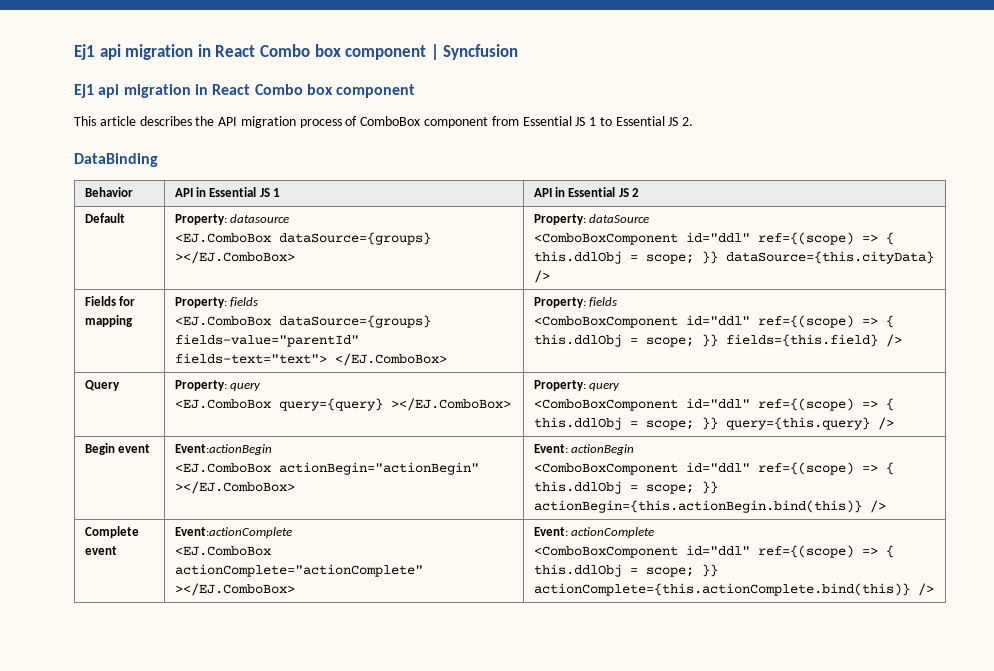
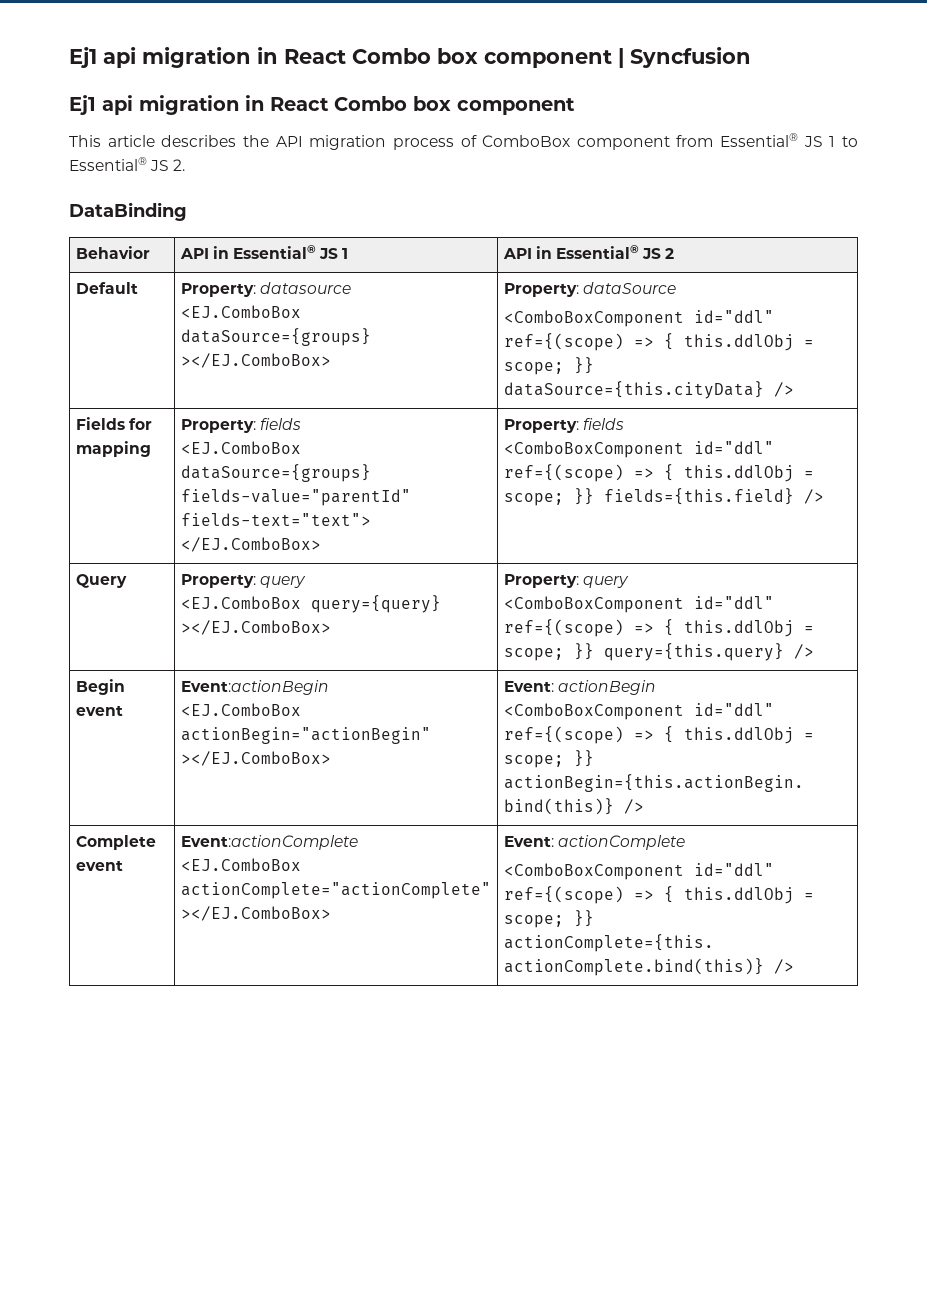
[522,116,572,126] Essential -> [720,133,799,147] Essential®
[615,116,665,126] Essential -> [69,157,147,171] Essential®
[209,187,257,197] Essential -> [233,245,317,259] Essential®
[568,187,616,197] Essential -> [556,245,640,259] Essential®

